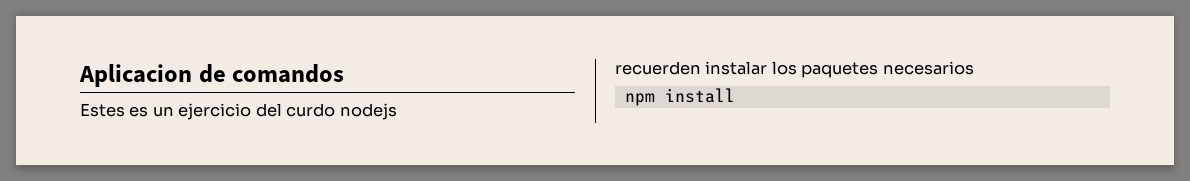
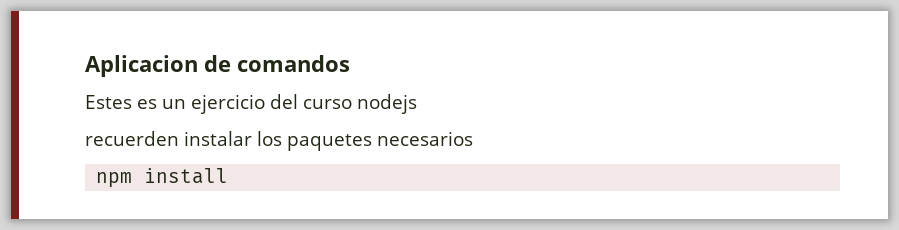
[286,103,336,117] curdo -> [303,99,352,109] curso

